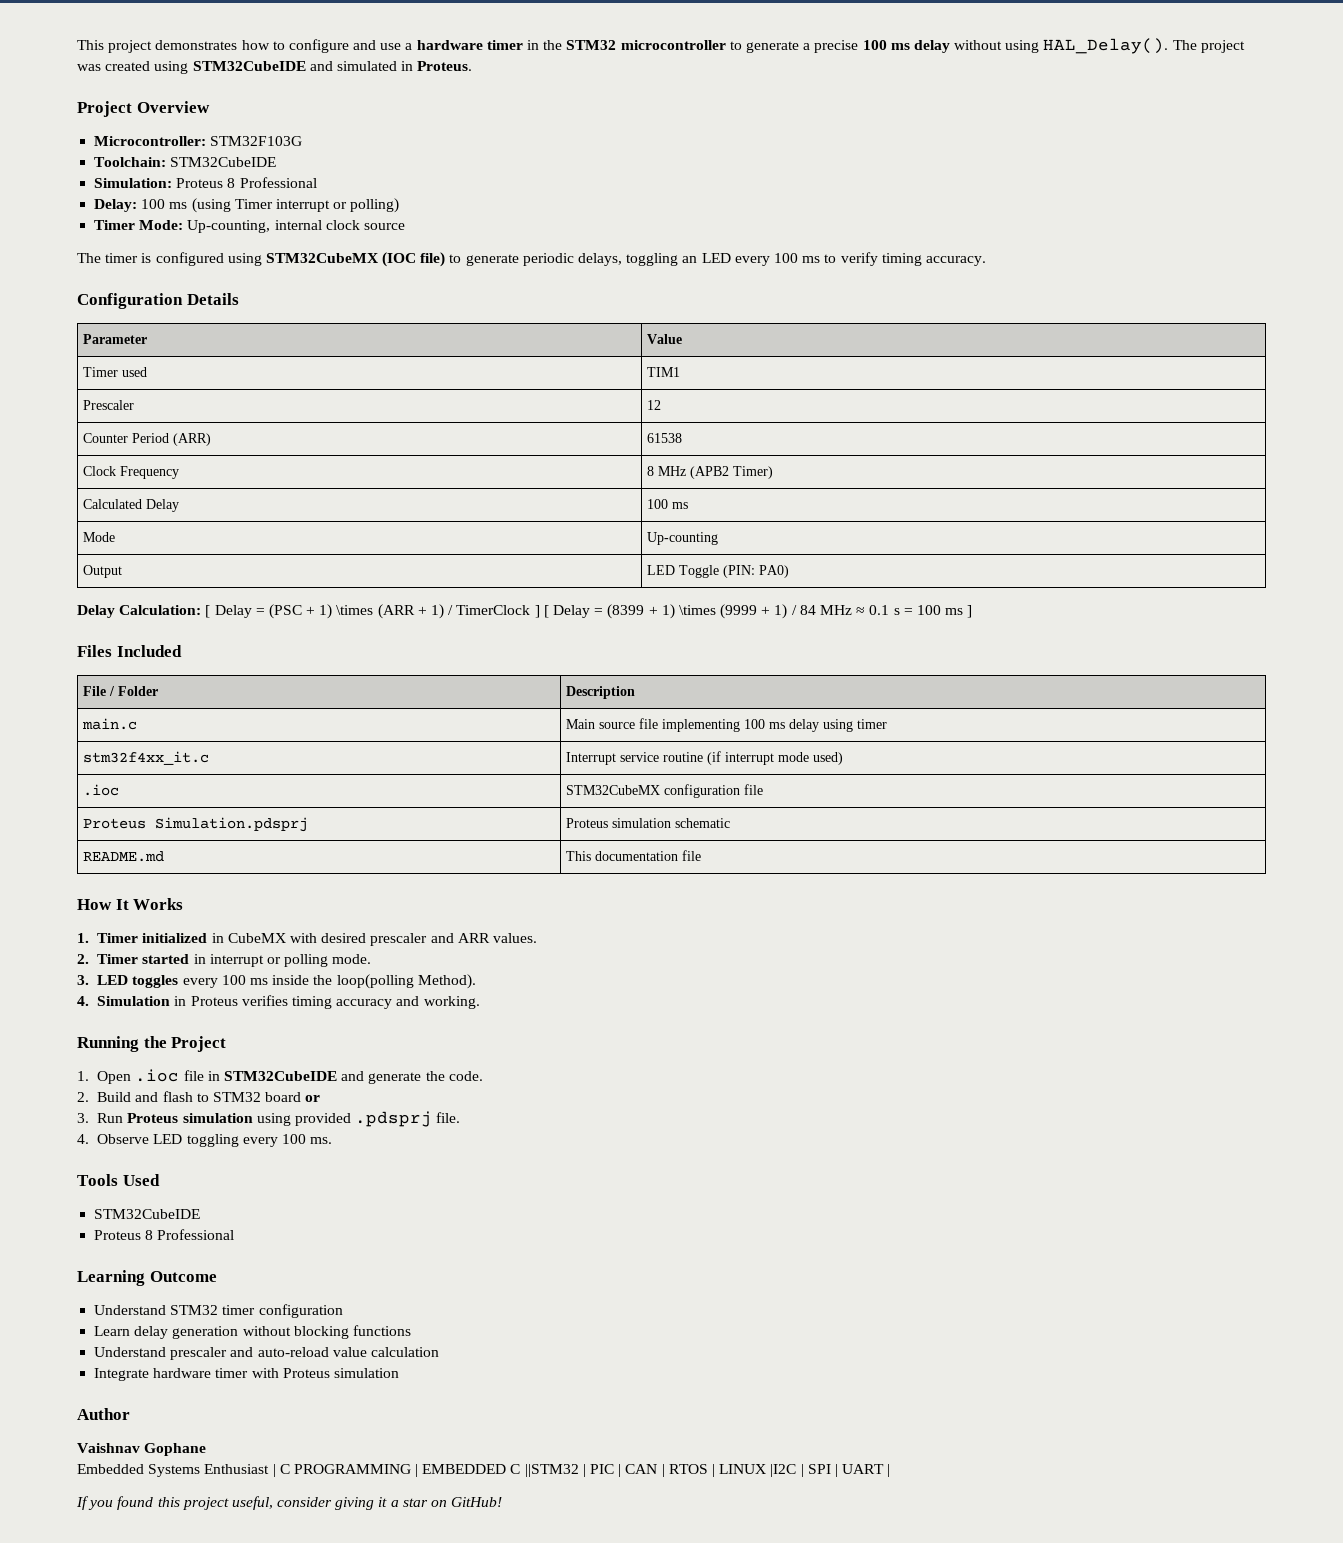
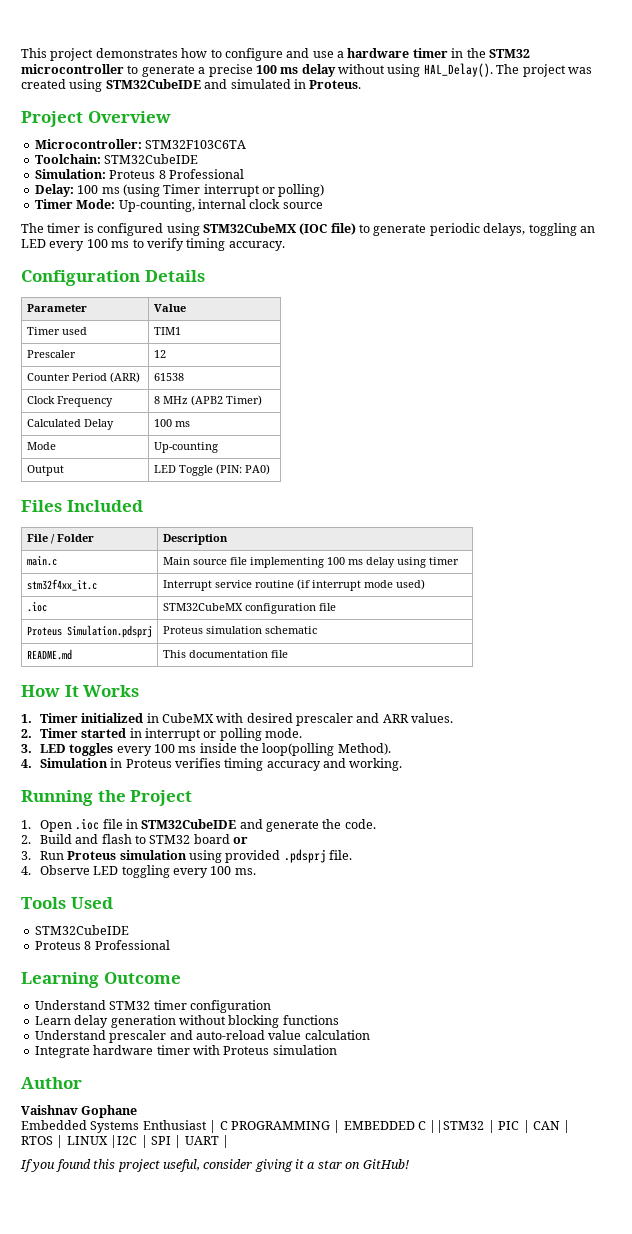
[210,136,303,146] STM32F103G -> [145,140,247,149] STM32F103C6TA
[77,604,973,619] // Delay Calculation: [ Delay = (PSC + 1) \times (ARR + 1) / TimerClock ] [ Delay = (8399 + 1) \times (9999 + 1) / 84 MHz ≈ 0.1 s = 100 ms ] -> (270, 469) none

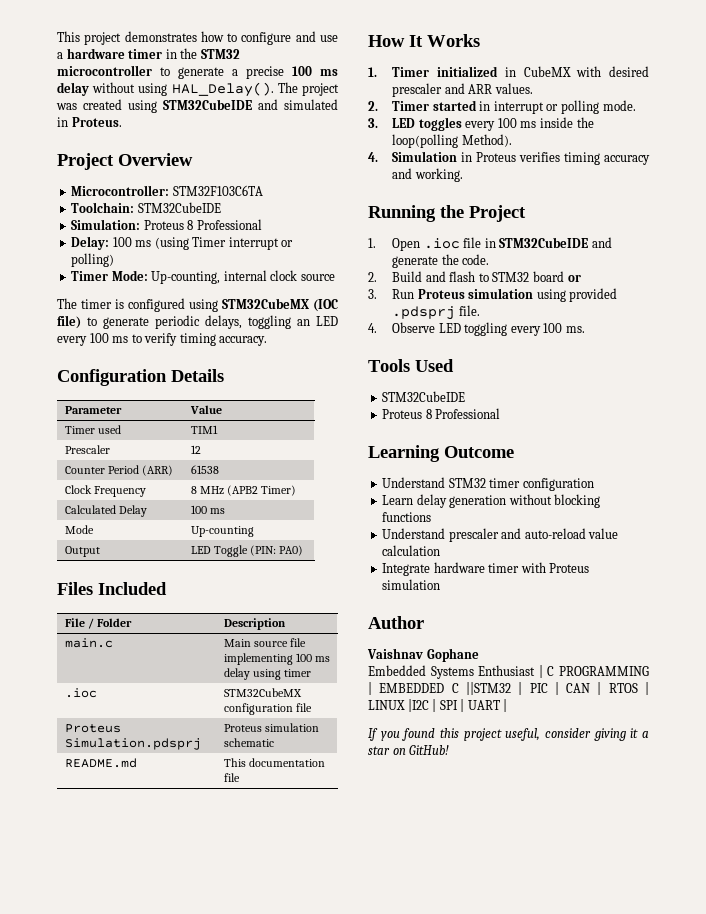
[26,579,97,591] [162,579,425,591] // stm32f4xx_it.c | Interrupt service routine (if interrupt mode used) -> (311, 673) none

